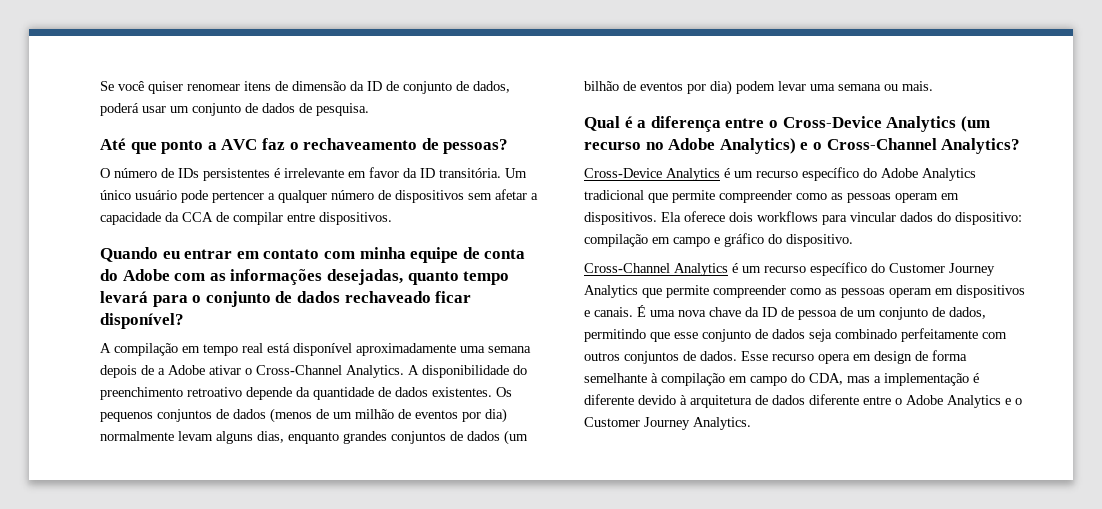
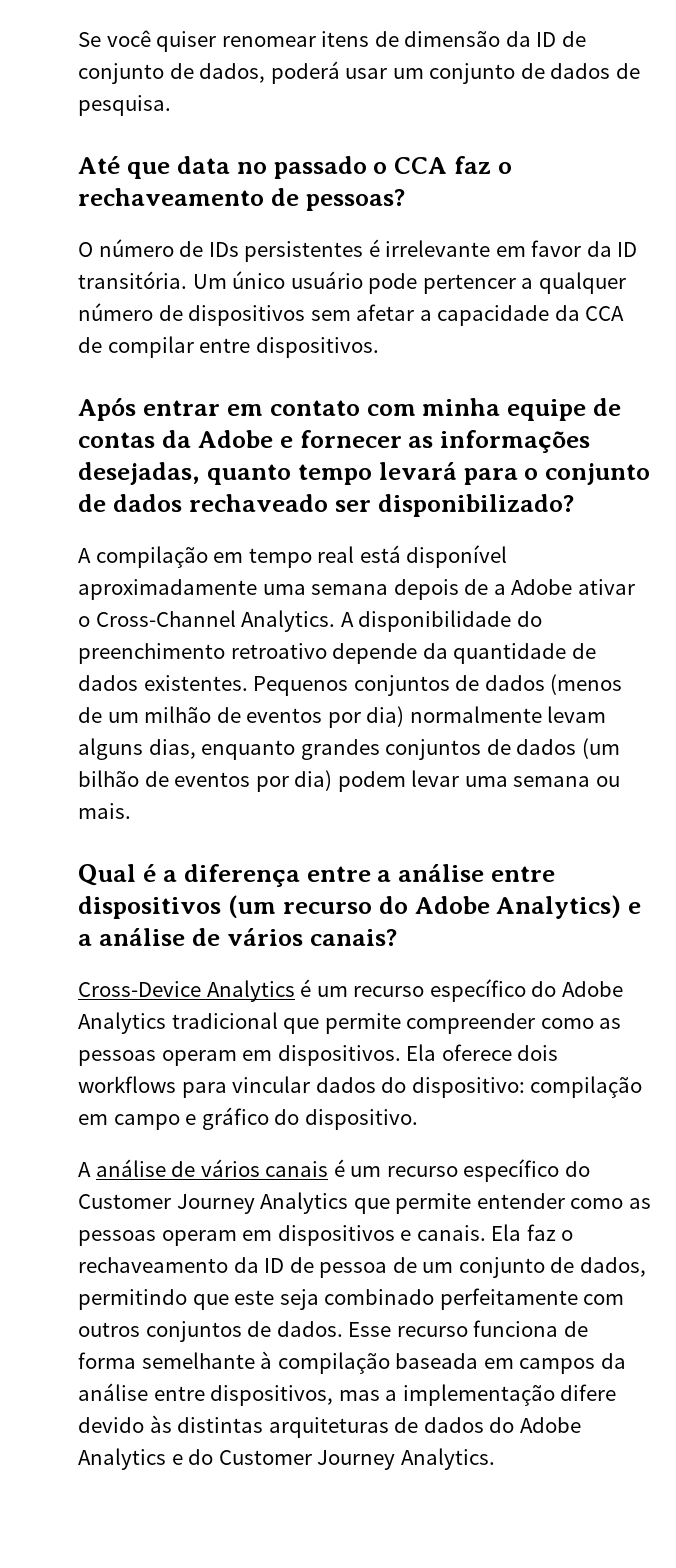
[161,139,258,154] ponto a AVC -> [176,156,448,179] data no passado o CCA
[100,247,180,262] Quando eu -> [78,397,136,421] Após
[484,249,526,259] [100,269,206,281] conta do Adobe com -> [78,430,402,448] contas da Adobe e fornecer
[435,291,472,303] [100,313,184,329] ficar disponível? -> [334,494,574,517] ser disponibilizado?
[496,387,512,397] [100,412,153,422] Os pequenos -> [253,676,349,696] Pequenos
[768,116,957,132] o Cross-Device Analytics -> [377,864,556,882] [78,896,221,919] a análise entre dispositivos
[645,142,664,150] no -> [378,896,408,914] do
[812,138,1021,154] o Cross-Channel Analytics? -> [78,928,397,946] a análise de vários canais?
[584,263,728,276] Cross-Channel Analytics -> [78,1159,329,1177] A análise de vários canais
[713,285,786,298] compreender -> [476,1193,565,1209] entender
[637,305,741,317] É uma nova chave -> [491,1224,574,1241] [78,1257,228,1273] Ela faz o rechaveamento
[674,329,805,342] esse conjunto de dados -> [234,1290,275,1305] este
[818,351,912,364] opera em design -> [473,1320,559,1337] funciona
[729,373,979,386] [584,394,902,408] em campo do CDA, mas a implementação é diferente devido à arquitetura de dados diferente entre o -> [395,1353,626,1374] [78,1383,617,1406] [78,1415,515,1438] baseada em campos da análise entre dispositivos, mas a implementação difere devido às distintas arquiteturas de dados do
[1015,398,1022,405] o -> [188,1449,214,1465] do

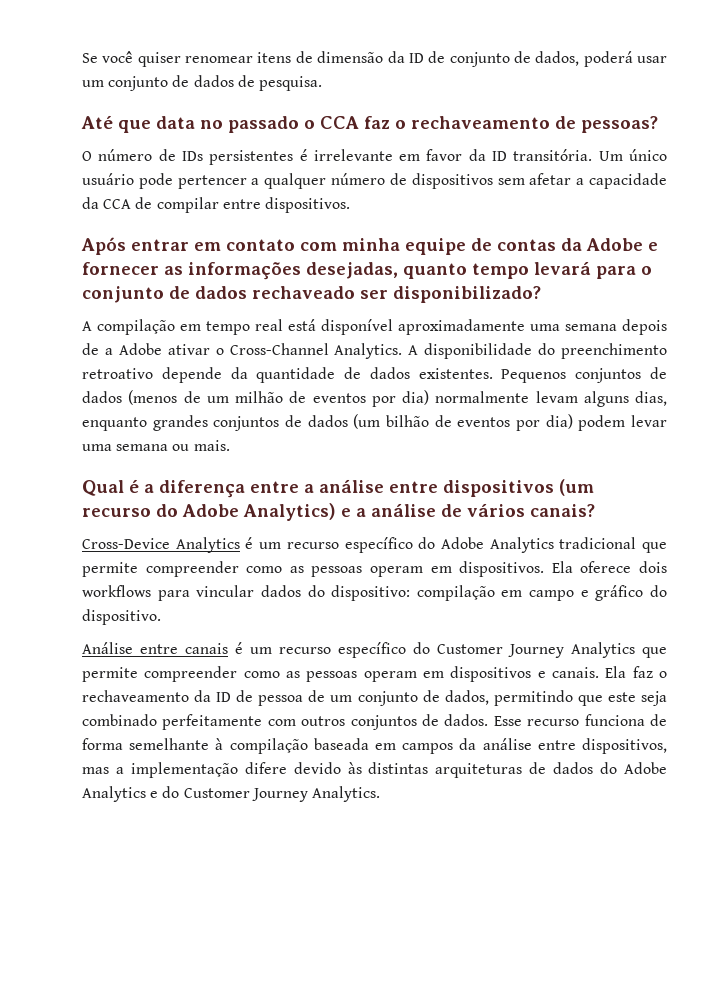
[78,1159,260,1177] A análise de vários -> [82,642,178,654] Análise entre
[476,1193,565,1209] entender -> [144,666,238,682] compreender

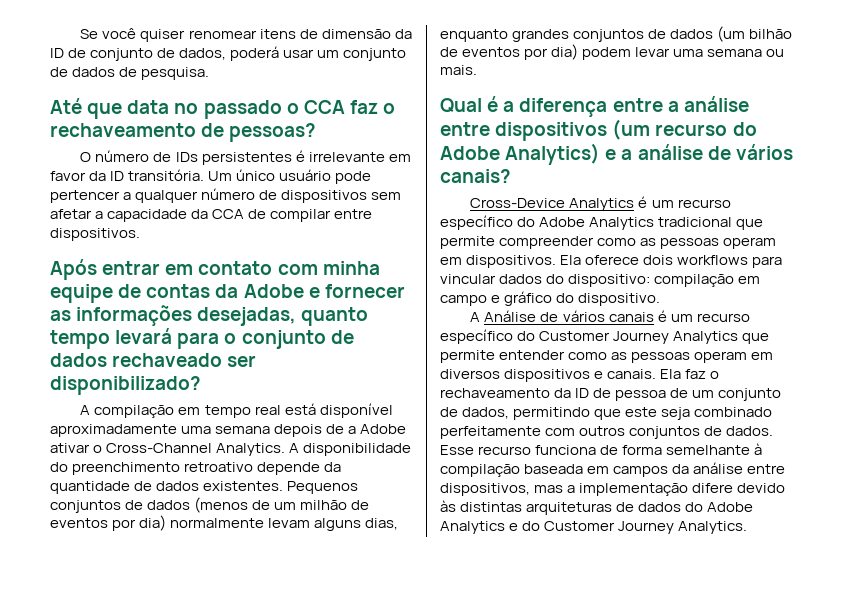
[82,642,178,654] Análise entre -> [470,310,605,322] A Análise de vários
[144,666,444,682] compreender como as pessoas operam em -> [499,350,774,363] [440,369,500,379] entender como as pessoas operam em diversos

